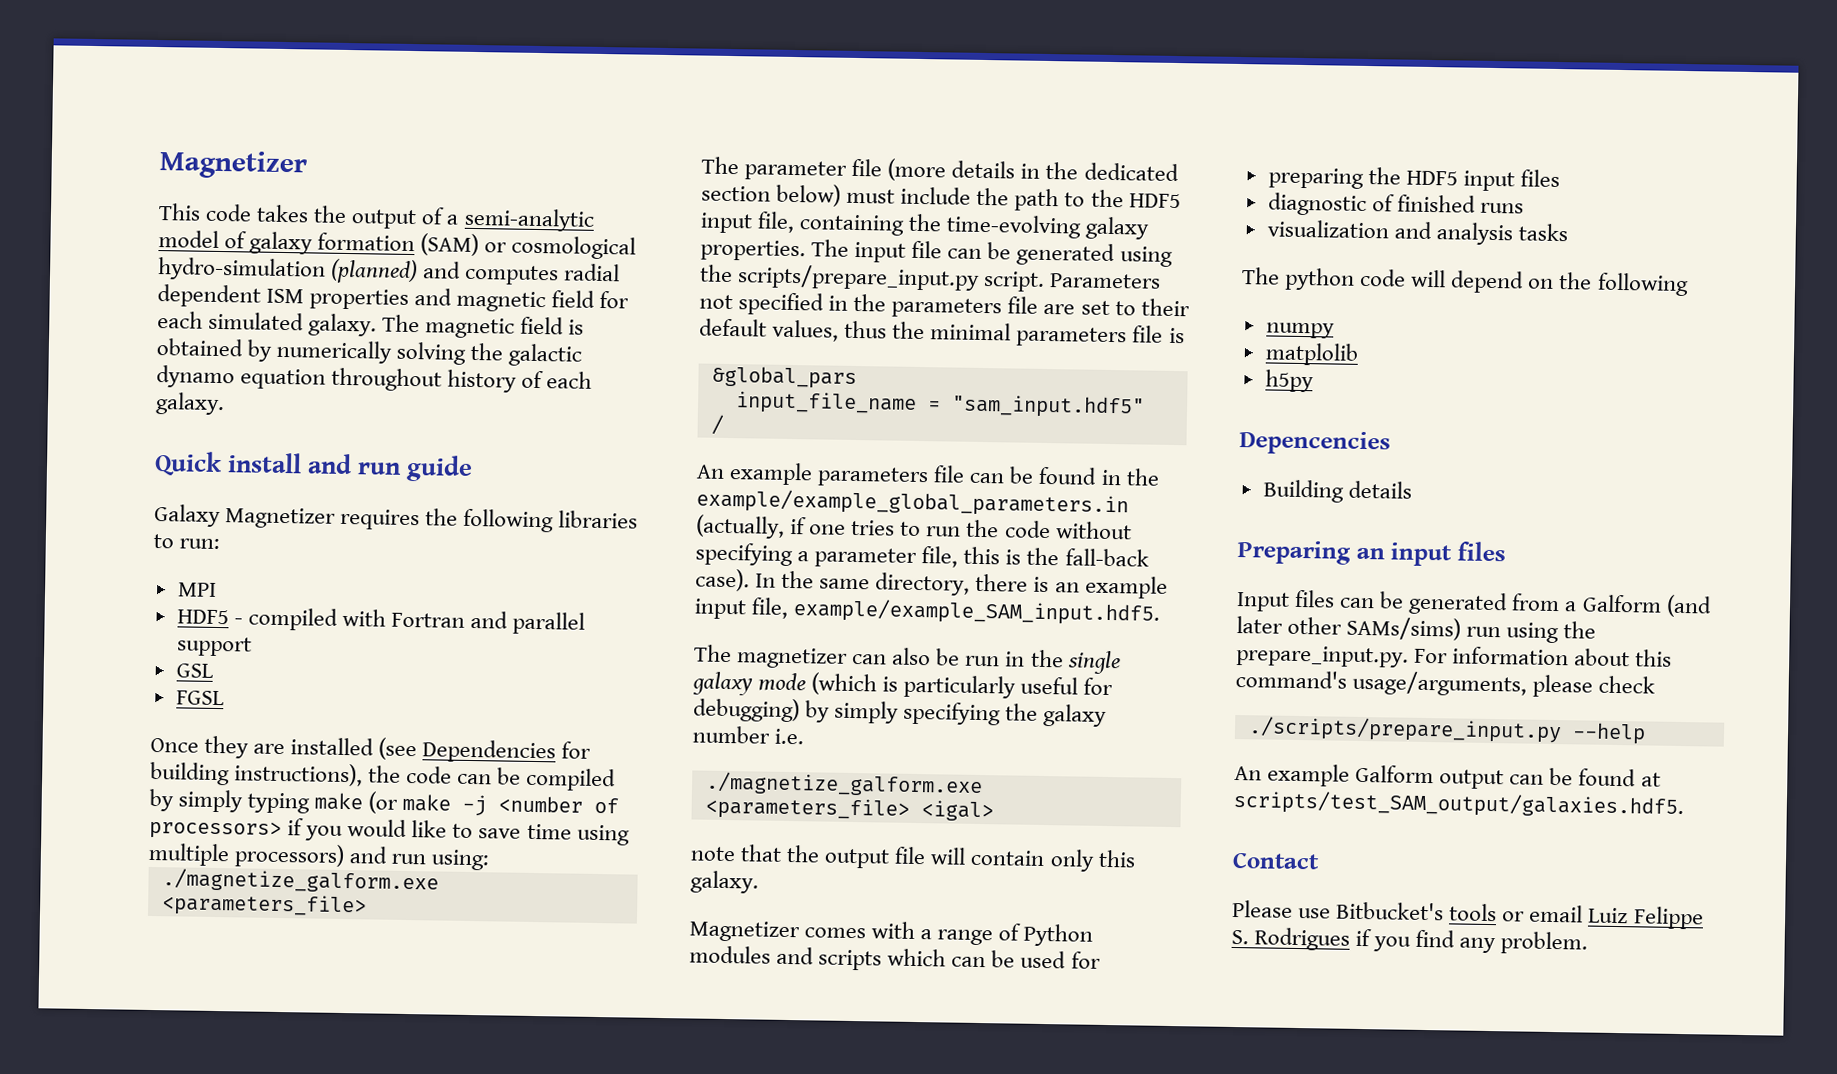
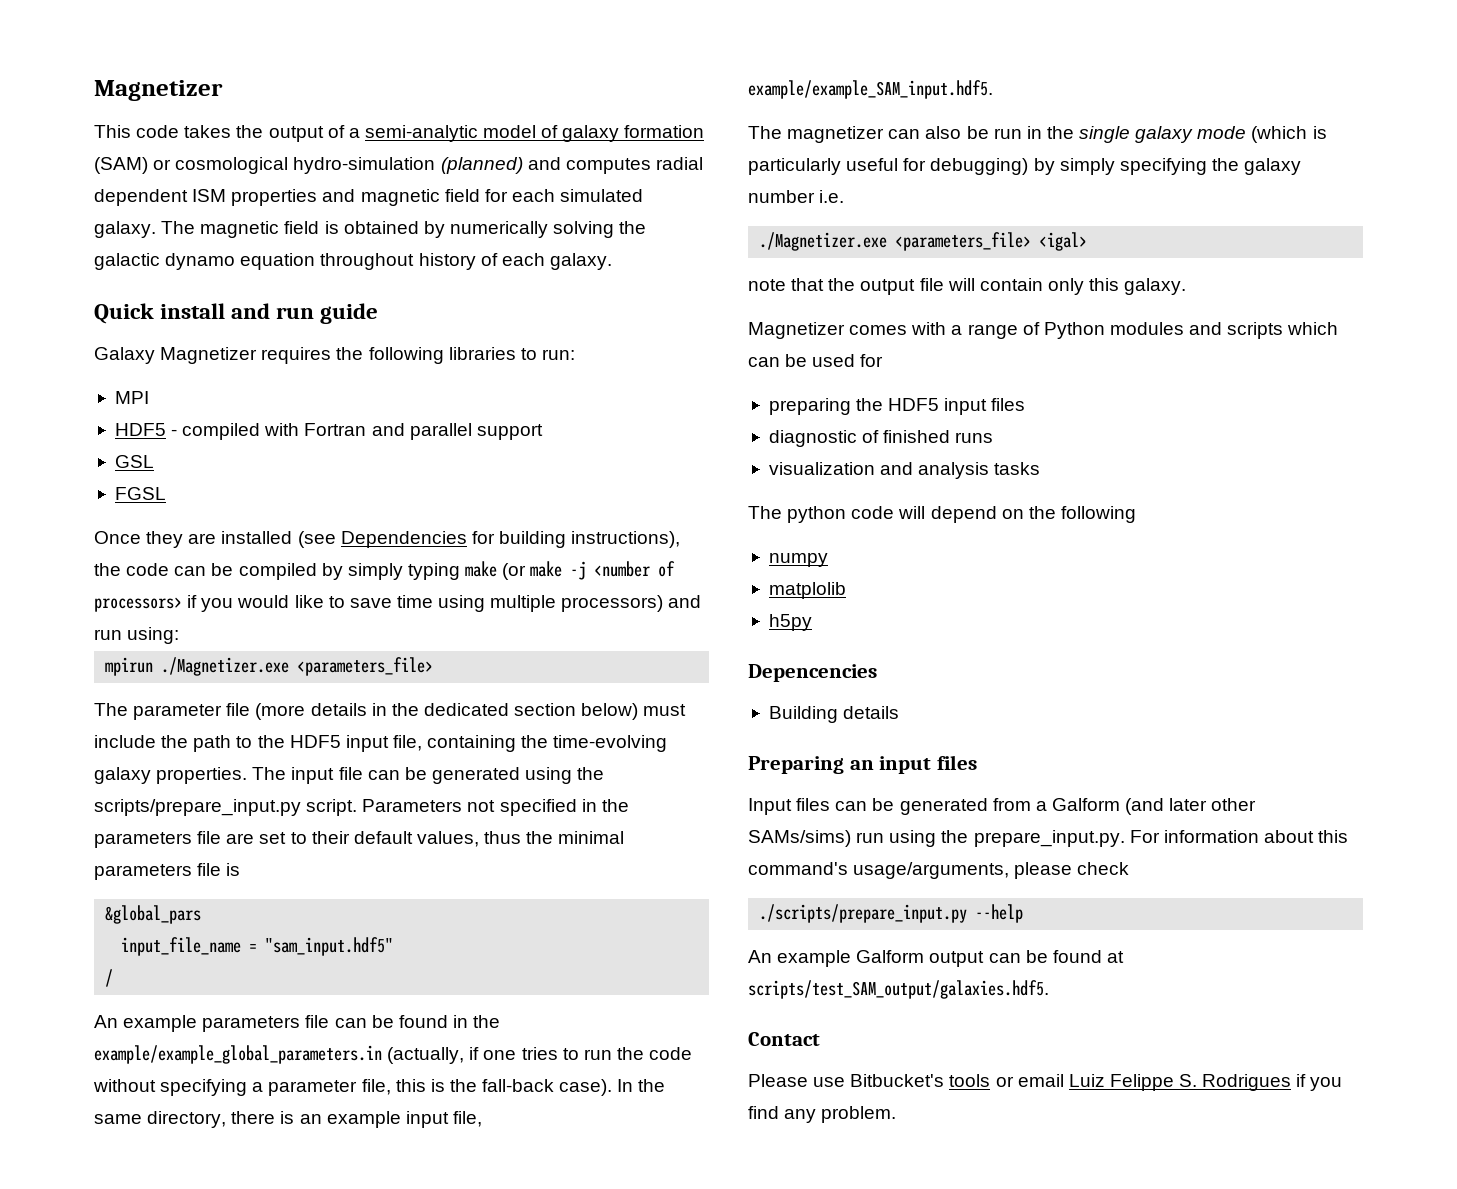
[161,868,439,894] ./magnetize_galform.exe -> [105,657,290,676] mpirun ./Magnetizer.exe
[704,771,983,798] ./magnetize_galform.exe -> [759,232,888,251] ./Magnetizer.exe

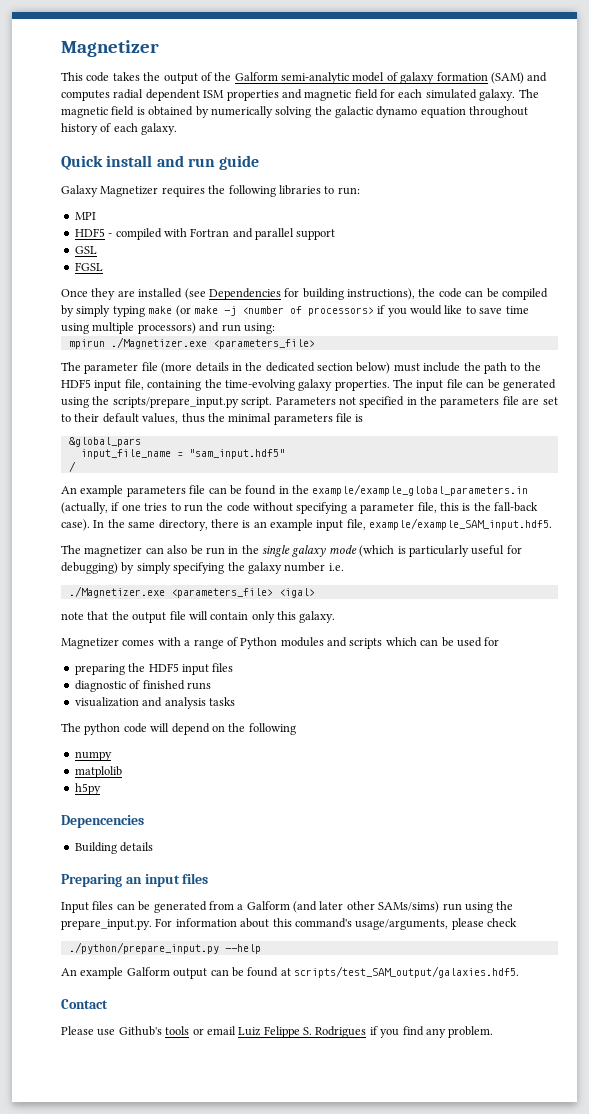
[348,128,360,138] a -> [214,72,278,81] the Galform
[153,157,523,174] or cosmological hydro-simulation (planned) -> (524, 78) none
[759,904,968,923] ./scripts/prepare_input.py -> [68,942,219,954] ./python/prepare_input.py
[850,1074,945,1087] Bitbucket's -> [118,1026,162,1036] Github's

